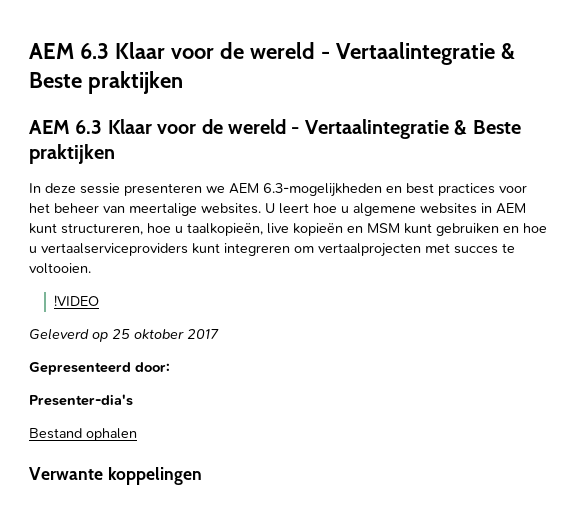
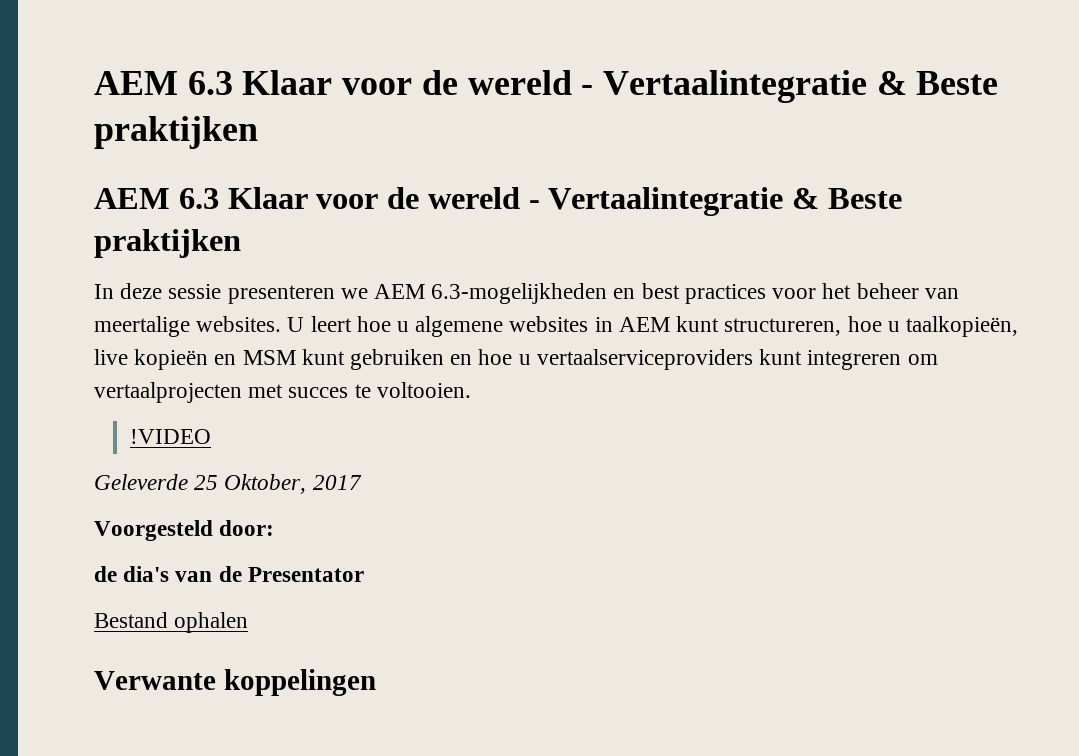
[29,328,184,342] Geleverd op 25 oktober -> [94,474,307,494] Geleverde 25 Oktober,
[29,362,131,375] Gepresenteerd -> [94,520,213,541] Voorgesteld
[29,394,133,406] Presenter-dia's -> [94,566,364,582] de dia's van de Presentator

